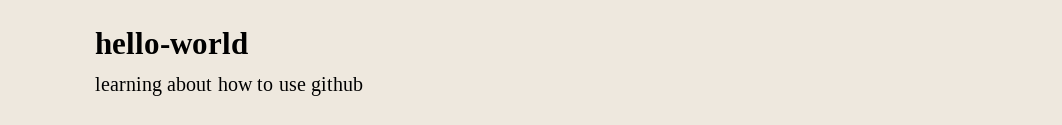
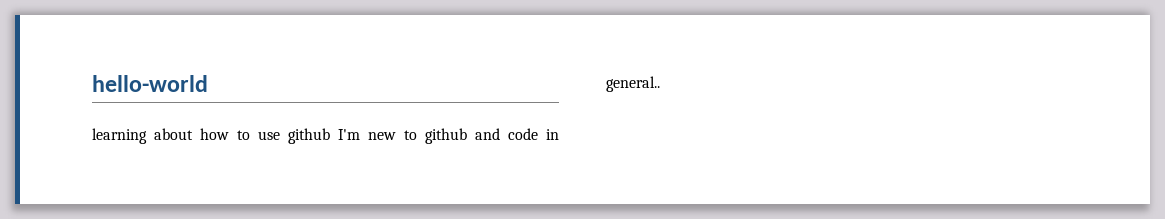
(363, 86) none -> [338,128,559,144] [606,76,660,92] I'm new to github and code in general..

